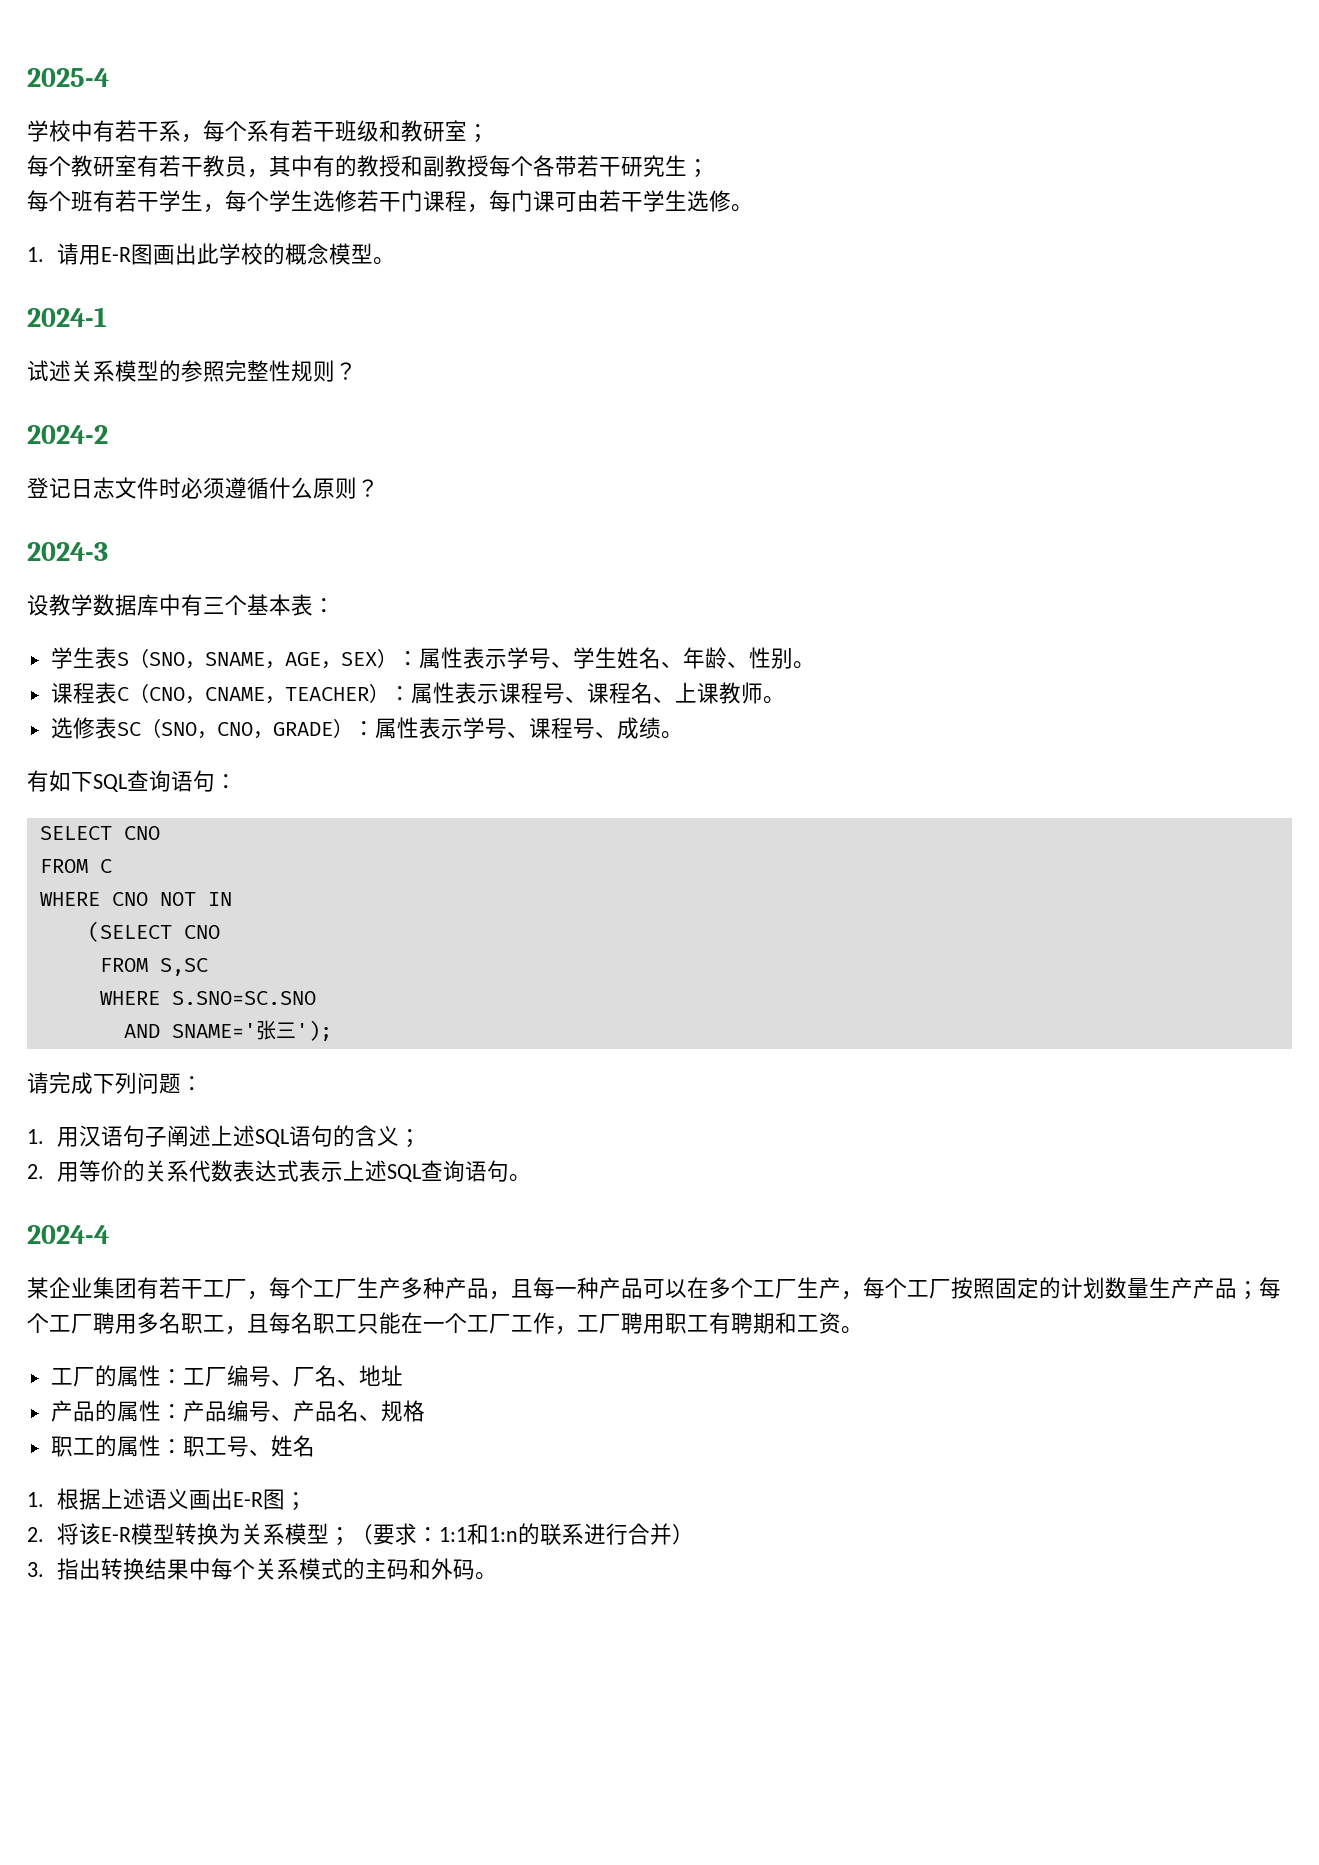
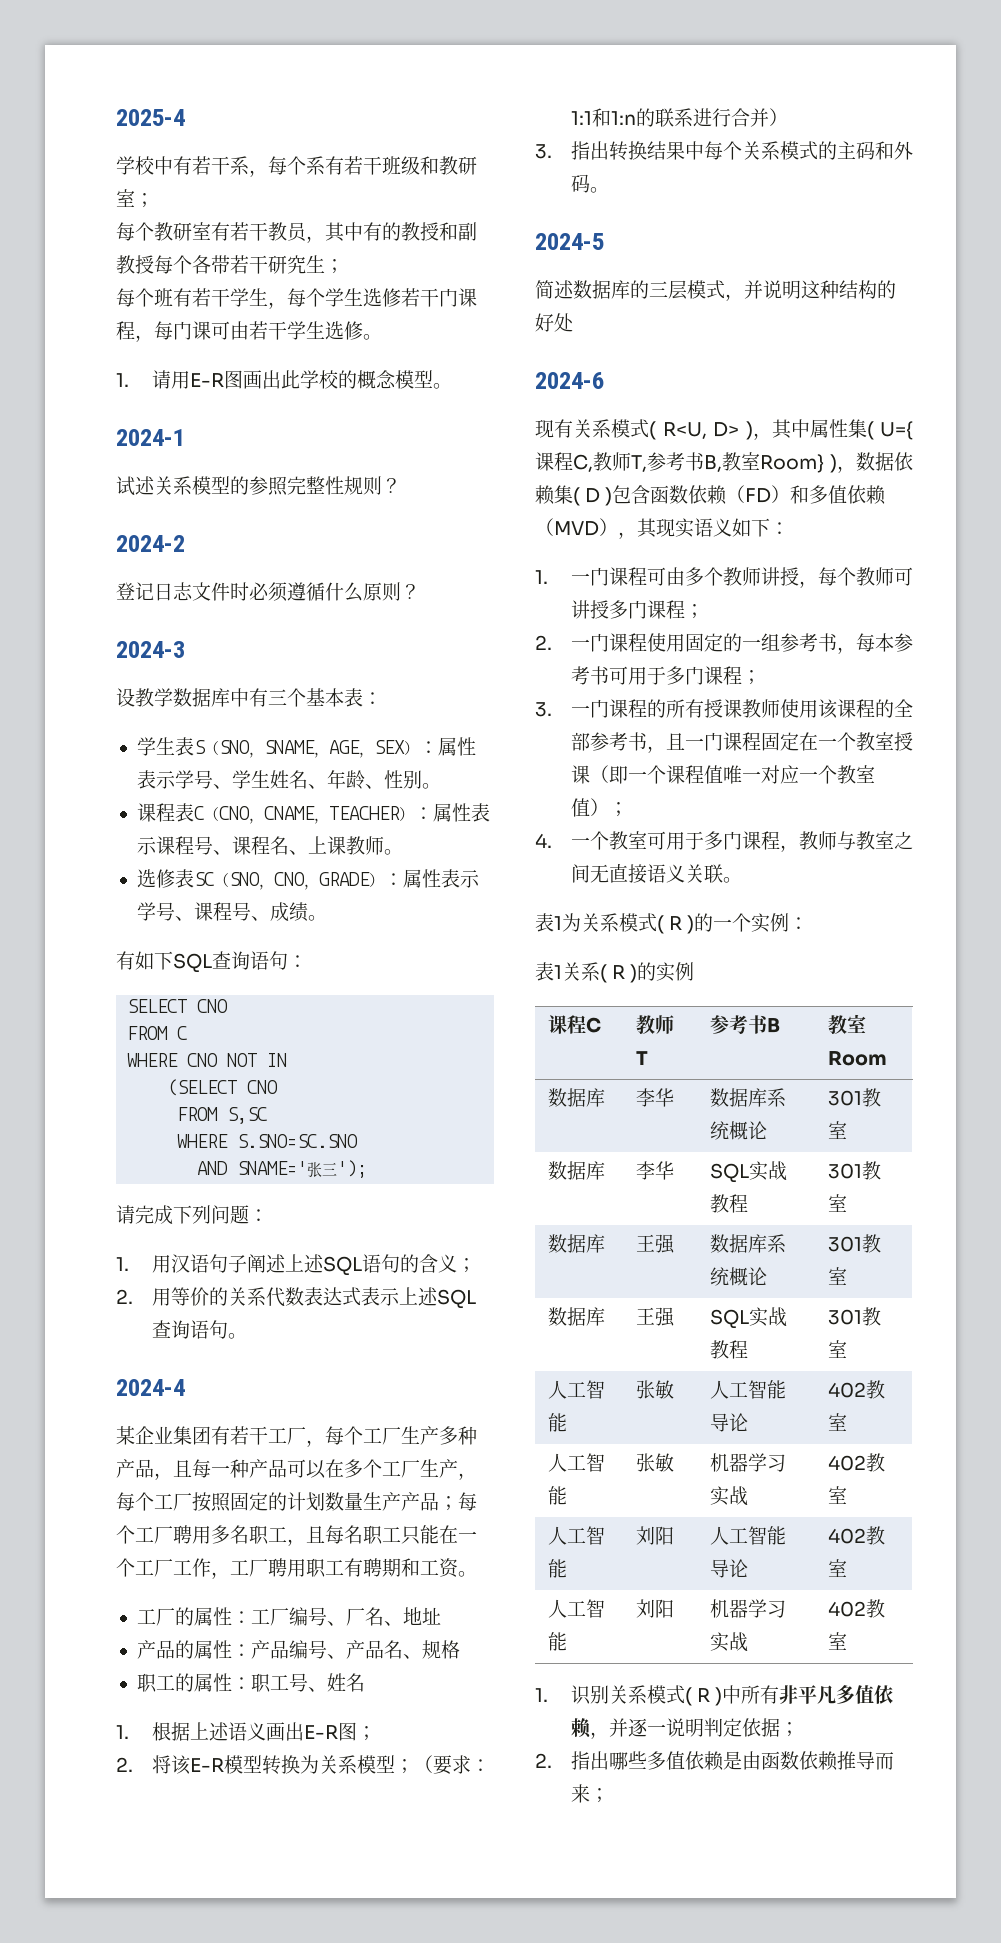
(498, 1576) none -> [535,233,604,250] [535,280,896,301] [535,313,573,332] [535,372,604,389] [535,419,913,440] [535,452,913,473] [535,485,887,506] [535,518,789,539] [535,567,913,588] [570,600,704,619] [535,633,913,654] [570,666,761,685] [535,699,913,719] [570,732,913,753] [570,765,875,784] [570,798,628,817] [535,831,913,852] [570,864,742,884] [535,913,809,934] [535,962,695,983] [548,1015,602,1034] [636,1015,675,1034] [636,1051,649,1065] [710,1015,781,1034] [828,1014,867,1034] [828,1051,888,1066] [548,1088,606,1107] [636,1088,675,1107] [710,1088,787,1107] [710,1121,768,1140] [828,1088,882,1107] [828,1121,848,1139] [548,1161,606,1180] [636,1161,675,1180] [710,1161,788,1183] [710,1194,749,1213] [828,1161,882,1180] [828,1194,848,1212] [548,1234,606,1253] [636,1234,676,1254] [710,1234,787,1253] [710,1267,768,1286] [828,1234,882,1253] [828,1267,848,1285] [548,1307,606,1326] [636,1307,676,1327] [710,1307,788,1329] [710,1340,749,1359] [828,1307,882,1326] [828,1340,848,1358] [548,1380,606,1399] [548,1413,568,1432] [636,1380,675,1399] [710,1380,787,1399] [710,1413,749,1432] [828,1380,886,1399] [828,1413,848,1431] [548,1453,606,1472] [548,1486,568,1505] [636,1453,675,1472] [710,1453,787,1472] [710,1486,749,1506] [828,1453,886,1472] [828,1486,848,1504] [548,1526,606,1545] [548,1559,568,1578] [636,1526,675,1545] [710,1526,787,1545] [710,1559,749,1578] [828,1526,886,1545] [828,1559,848,1577] [548,1599,606,1618] [548,1632,568,1651] [636,1599,675,1618] [710,1599,787,1618] [710,1632,749,1652] [828,1599,886,1618] [828,1632,848,1650] [535,1685,894,1706] [570,1718,799,1739] [535,1751,894,1771] [570,1784,609,1803] // 2024-5 // 简述数据库的三层模式，并说明这种结构的好处 // 2024-6 // 现有关系模式( R<U, D> )，其中属性集( U={课程C,教师T,参考书B,教室Room} )，数据依赖集( D )包含函数依赖（FD）和多值依赖（MVD），其现实语义如下： // 1.一门课程可由多个教师讲授，每个教师可讲授多门课程； // 2.一门课程使用固定的一组参考书，每本参考书可用于多门课程； // 3.一门课程的所有授课教师使用该课程的全部参考书，且一门课程固定在一个教室授课（即一个课程值唯一对应一个教室值）； // 4.一个教室可用于多门课程，教师与教室之间无直接语义关联。 // 表1为关系模式( R )的一个实例： // 表1关系( R )的实例 // 课程C | 教师T | 参考书B | 教室Room // 数据库 | 李华 | 数据库系统概论 | 301教室 // 数据库 | 李华 | SQL实战教程 | 301教室 // 数据库 | 王强 | 数据库系统概论 | 301教室 // 数据库 | 王强 | SQL实战教程 | 301教室 // 人工智能 | 张敏 | 人工智能导论 | 402教室 // 人工智能 | 张敏 | 机器学习实战 | 402教室 // 人工智能 | 刘阳 | 人工智能导论 | 402教室 // 人工智能 | 刘阳 | 机器学习实战 | 402教室 // 1.识别关系模式( R )中所有非平凡多值依赖，并逐一说明判定依据； // 2.指出哪些多值依赖是由函数依赖推导而来；

